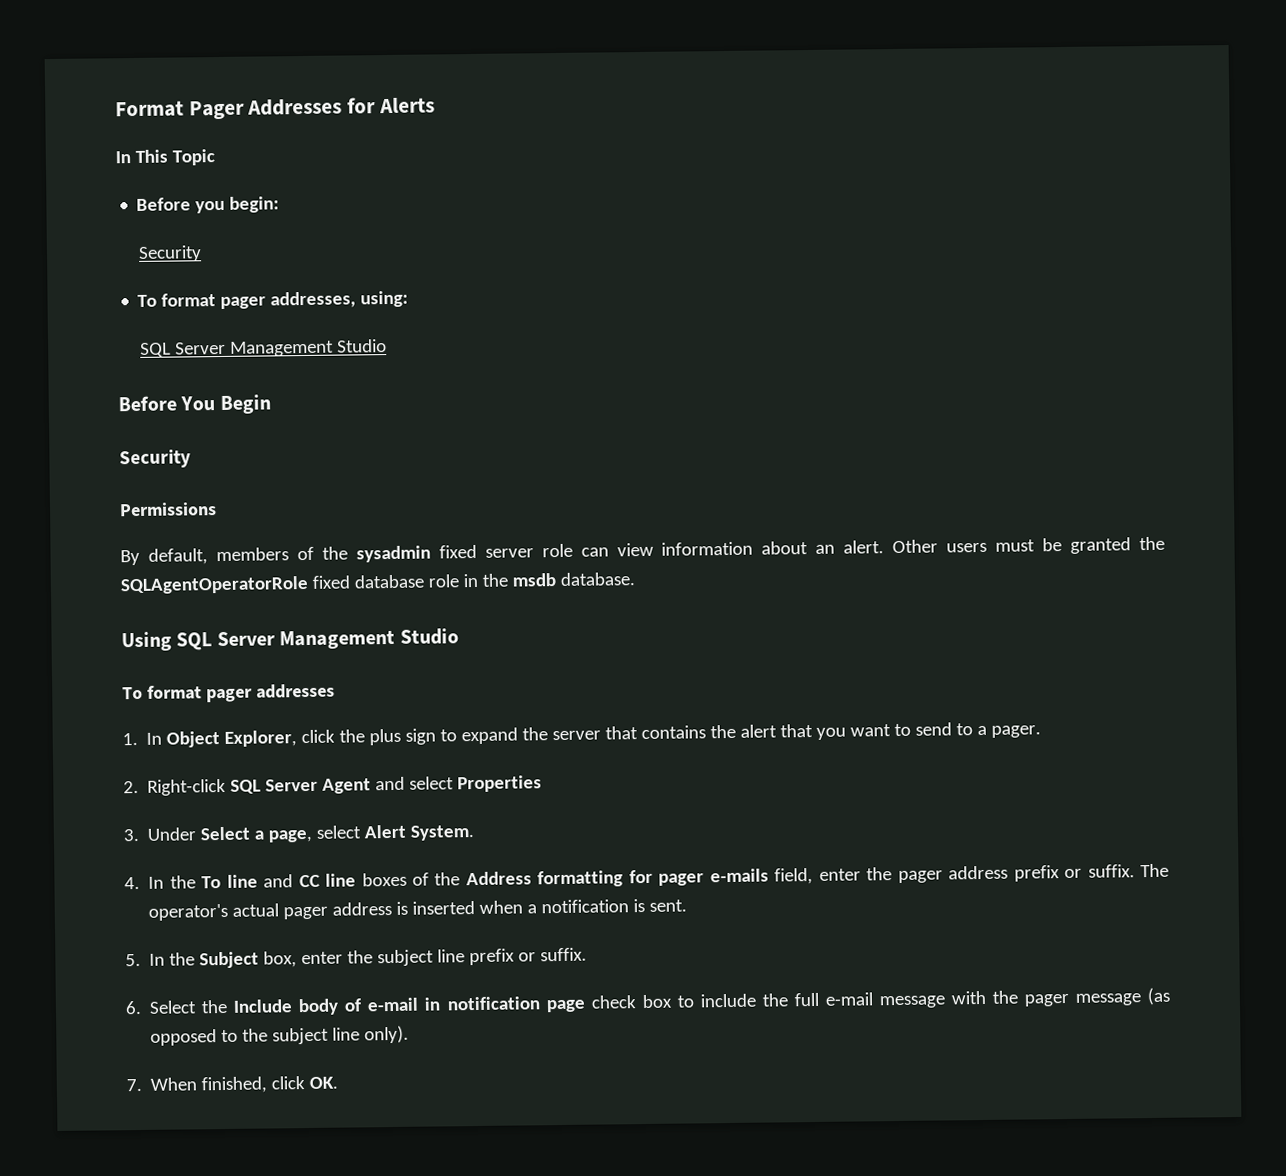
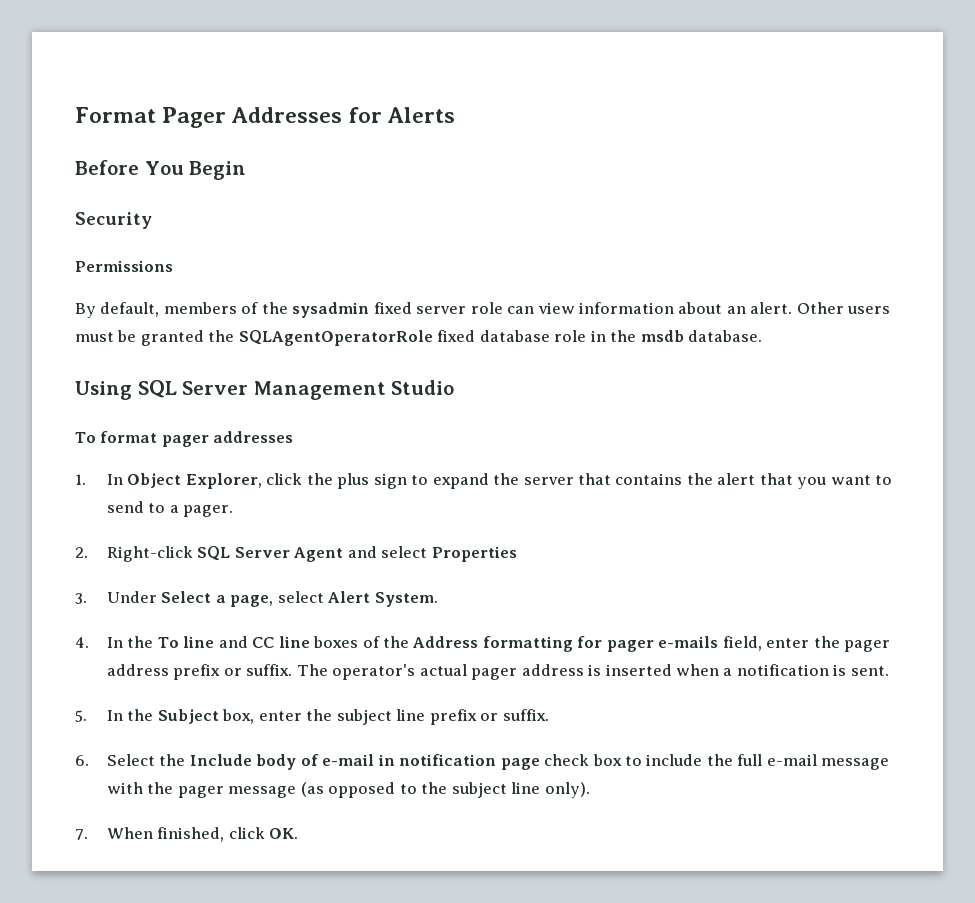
[115,149,215,166] [136,196,280,214] [137,245,202,262] [137,290,409,309] [139,339,387,358] // In This Topic // Before you begin: // Security // To format pager addresses, using: // SQL Server Management Studio -> (455, 115) none

